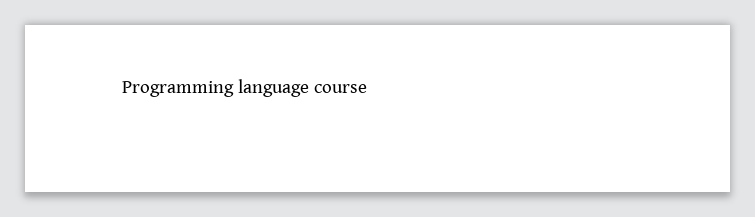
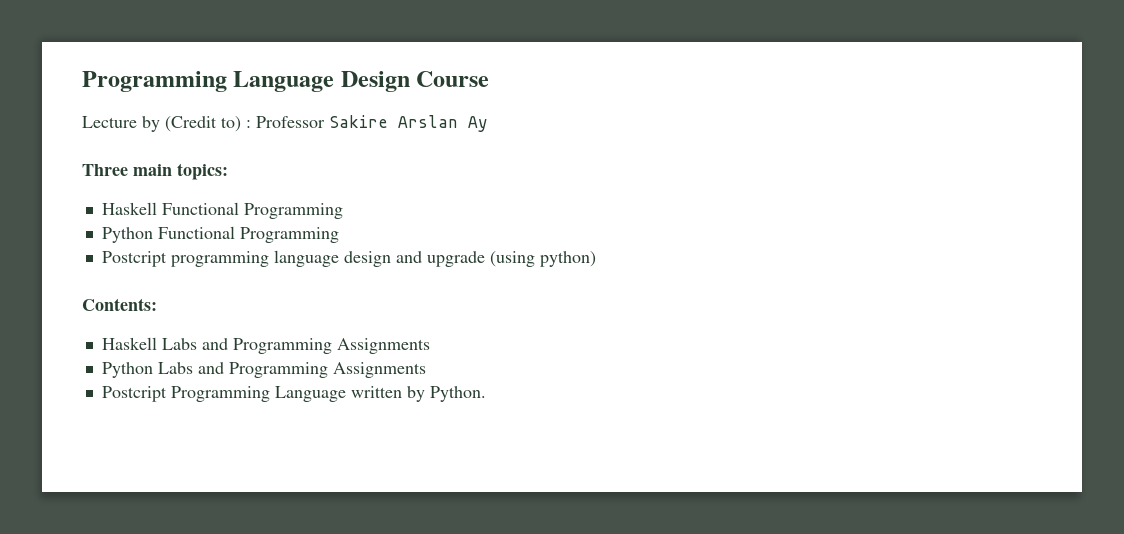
[122,79,367,97] Programming language course -> [82,71,490,92] [82,115,488,132] [82,163,228,180] [101,202,343,219] [101,226,339,243] [101,250,596,267] [82,298,157,311] [101,337,430,354] [101,362,426,378] [101,386,486,402] Programming Language Design Course // Lecture by (Credit to) : Professor Sakire Arslan Ay // Three main topics: // Haskell Functional Programming // Python Functional Programming // Postcript programming language design and upgrade (using python) // Contents: // Haskell Labs and Programming Assignments // Python Labs and Programming Assignments // Postcript Programming Language written by Python.

